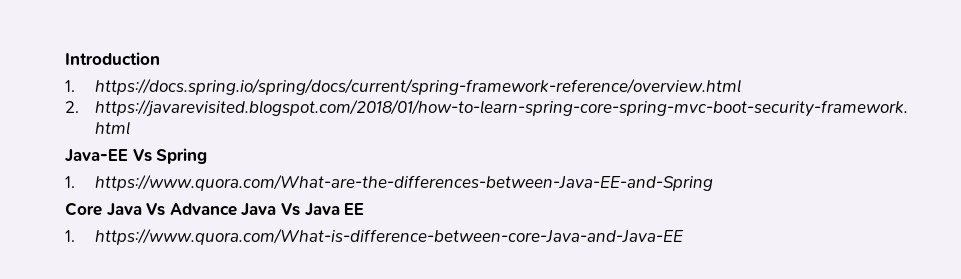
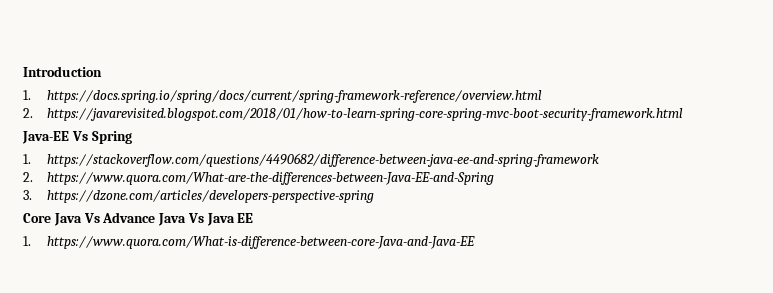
(75, 182) none -> [46,153,599,167] [23,172,33,182] https://stackoverflow.com/questions/4490682/difference-between-java-ee-and-spring-framework // 2.
(713, 182) none -> [23,190,374,203] // 3. https://dzone.com/articles/developers-perspective-spring

